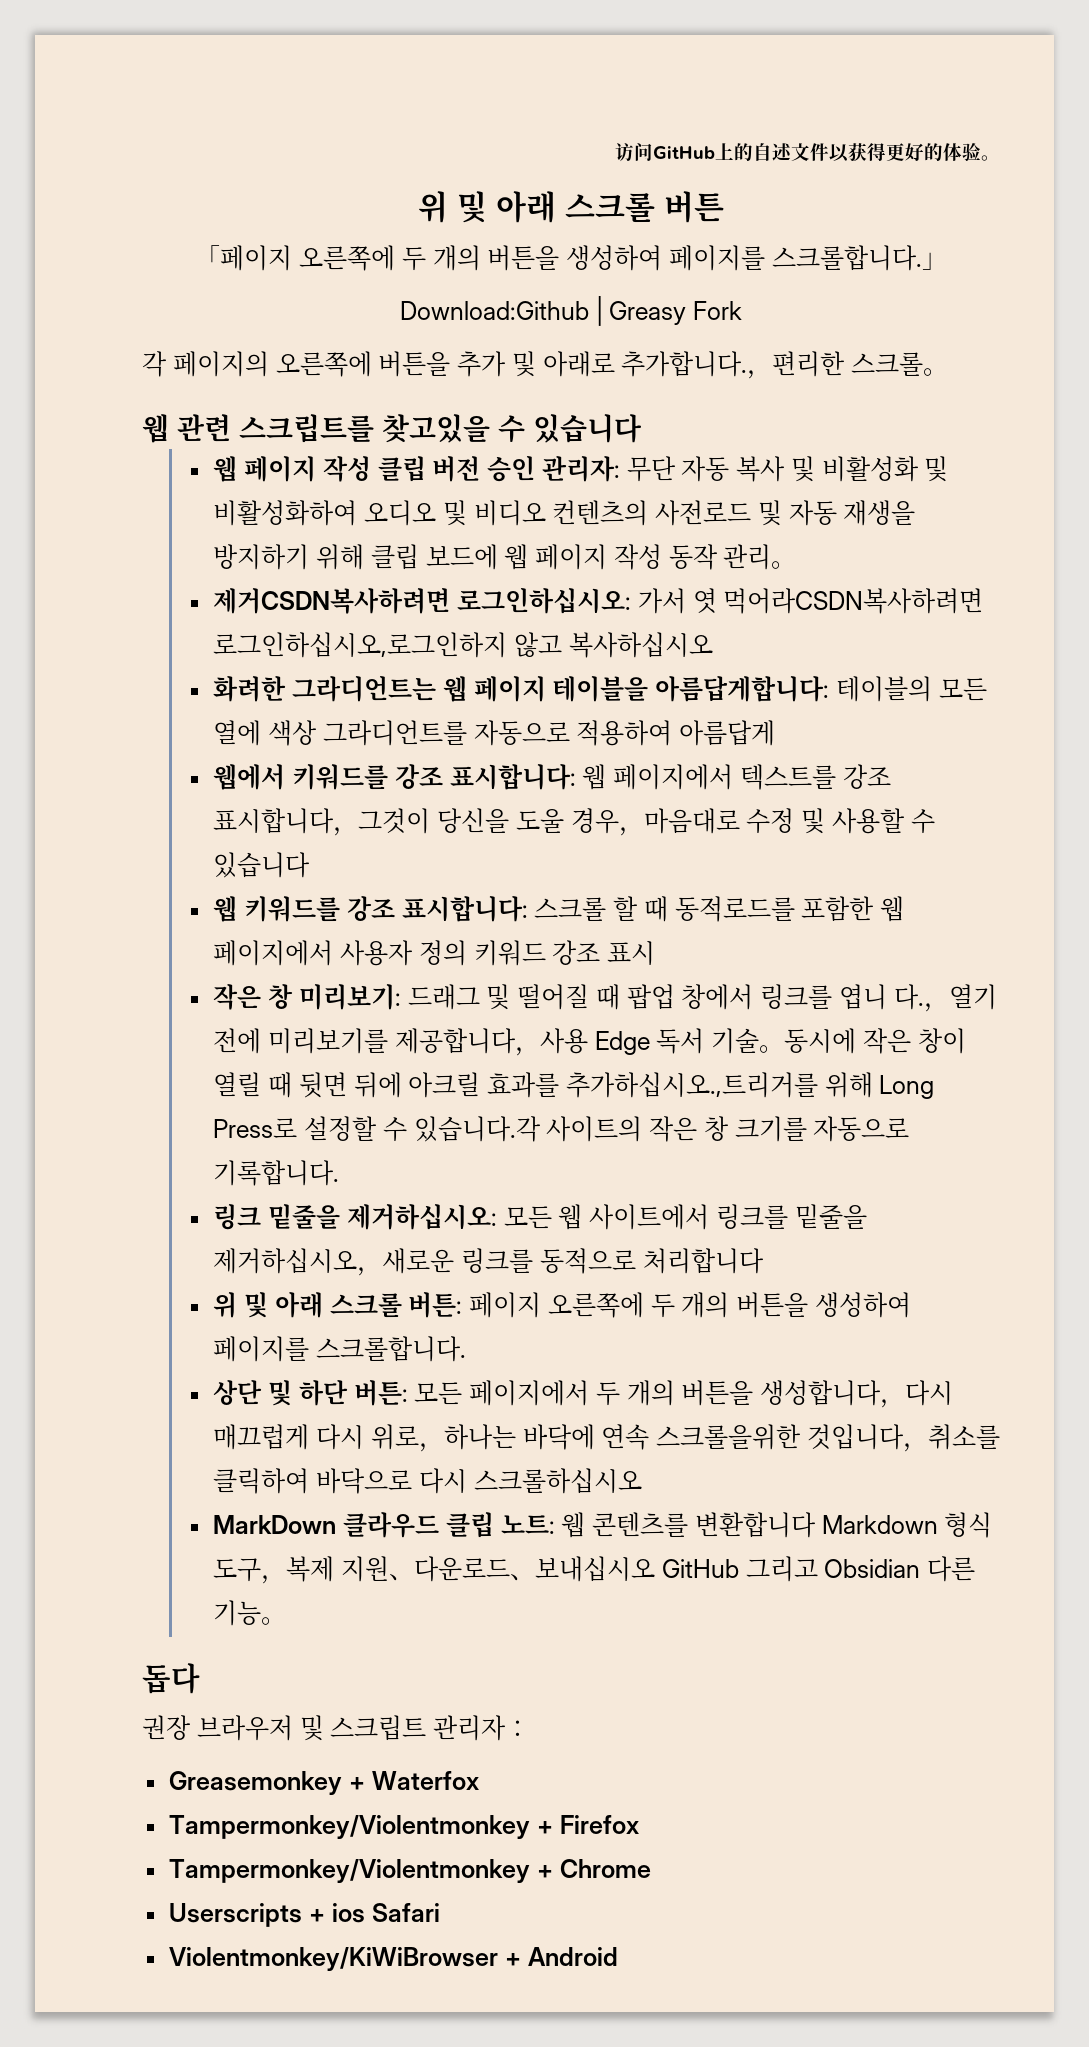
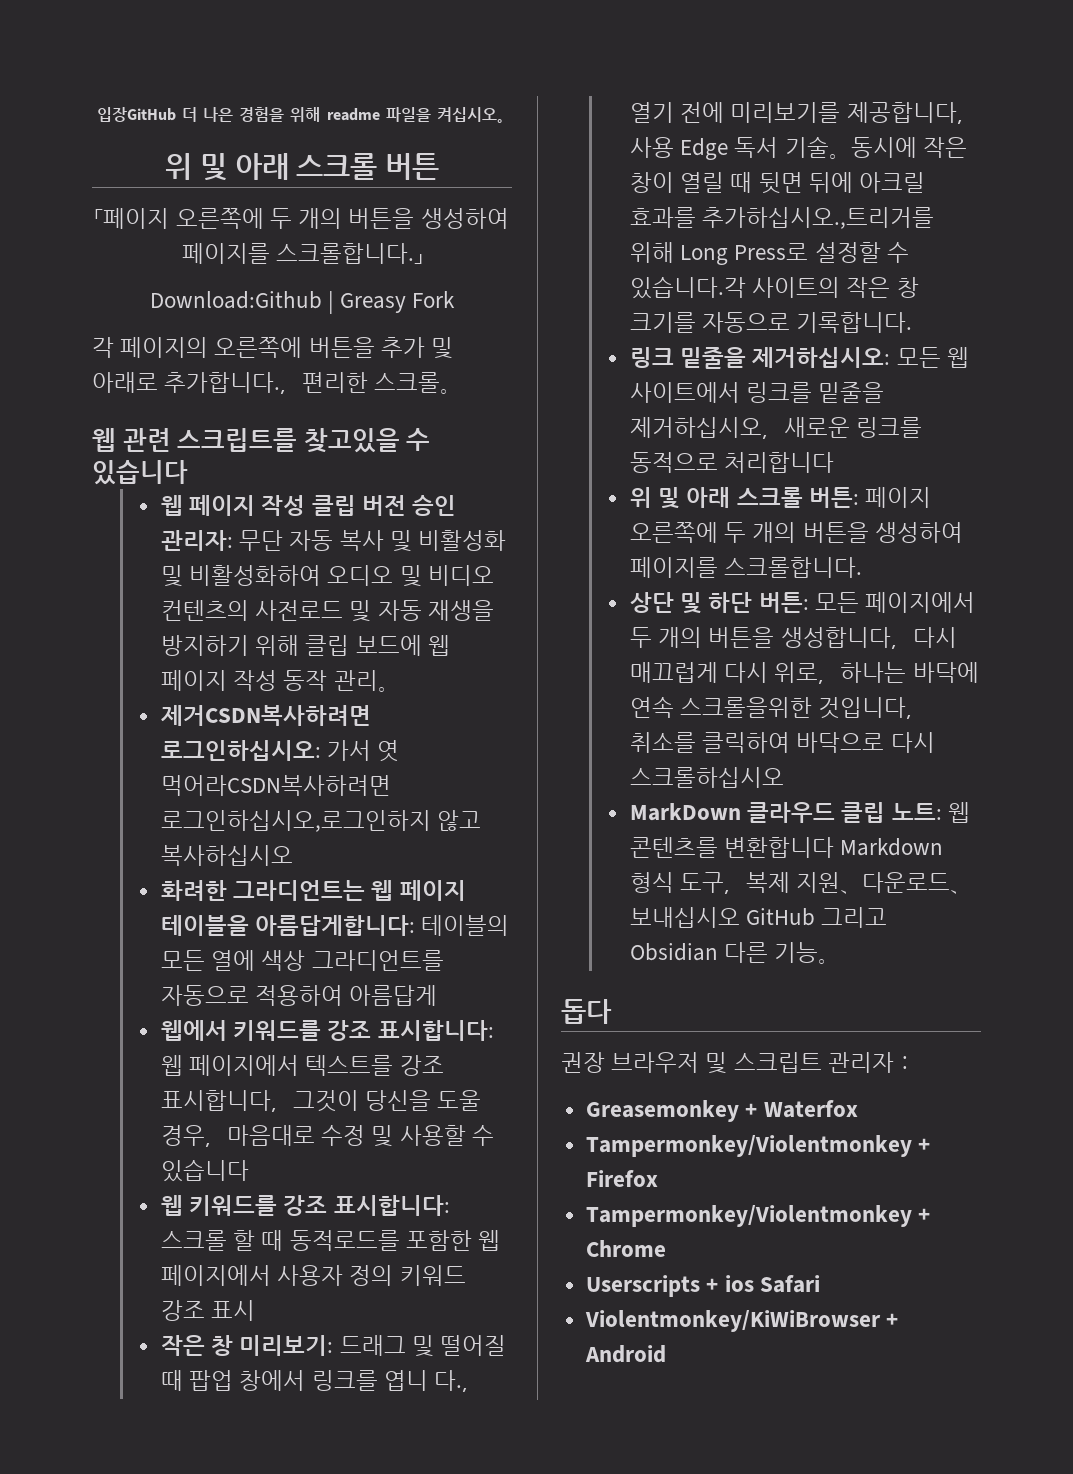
[615,143,981,162] 访问GitHub上的自述文件以获得更好的体验 -> [96,107,497,122] 입장GitHub 더 나은 경험을 위해 readme 파일을 켜십시오

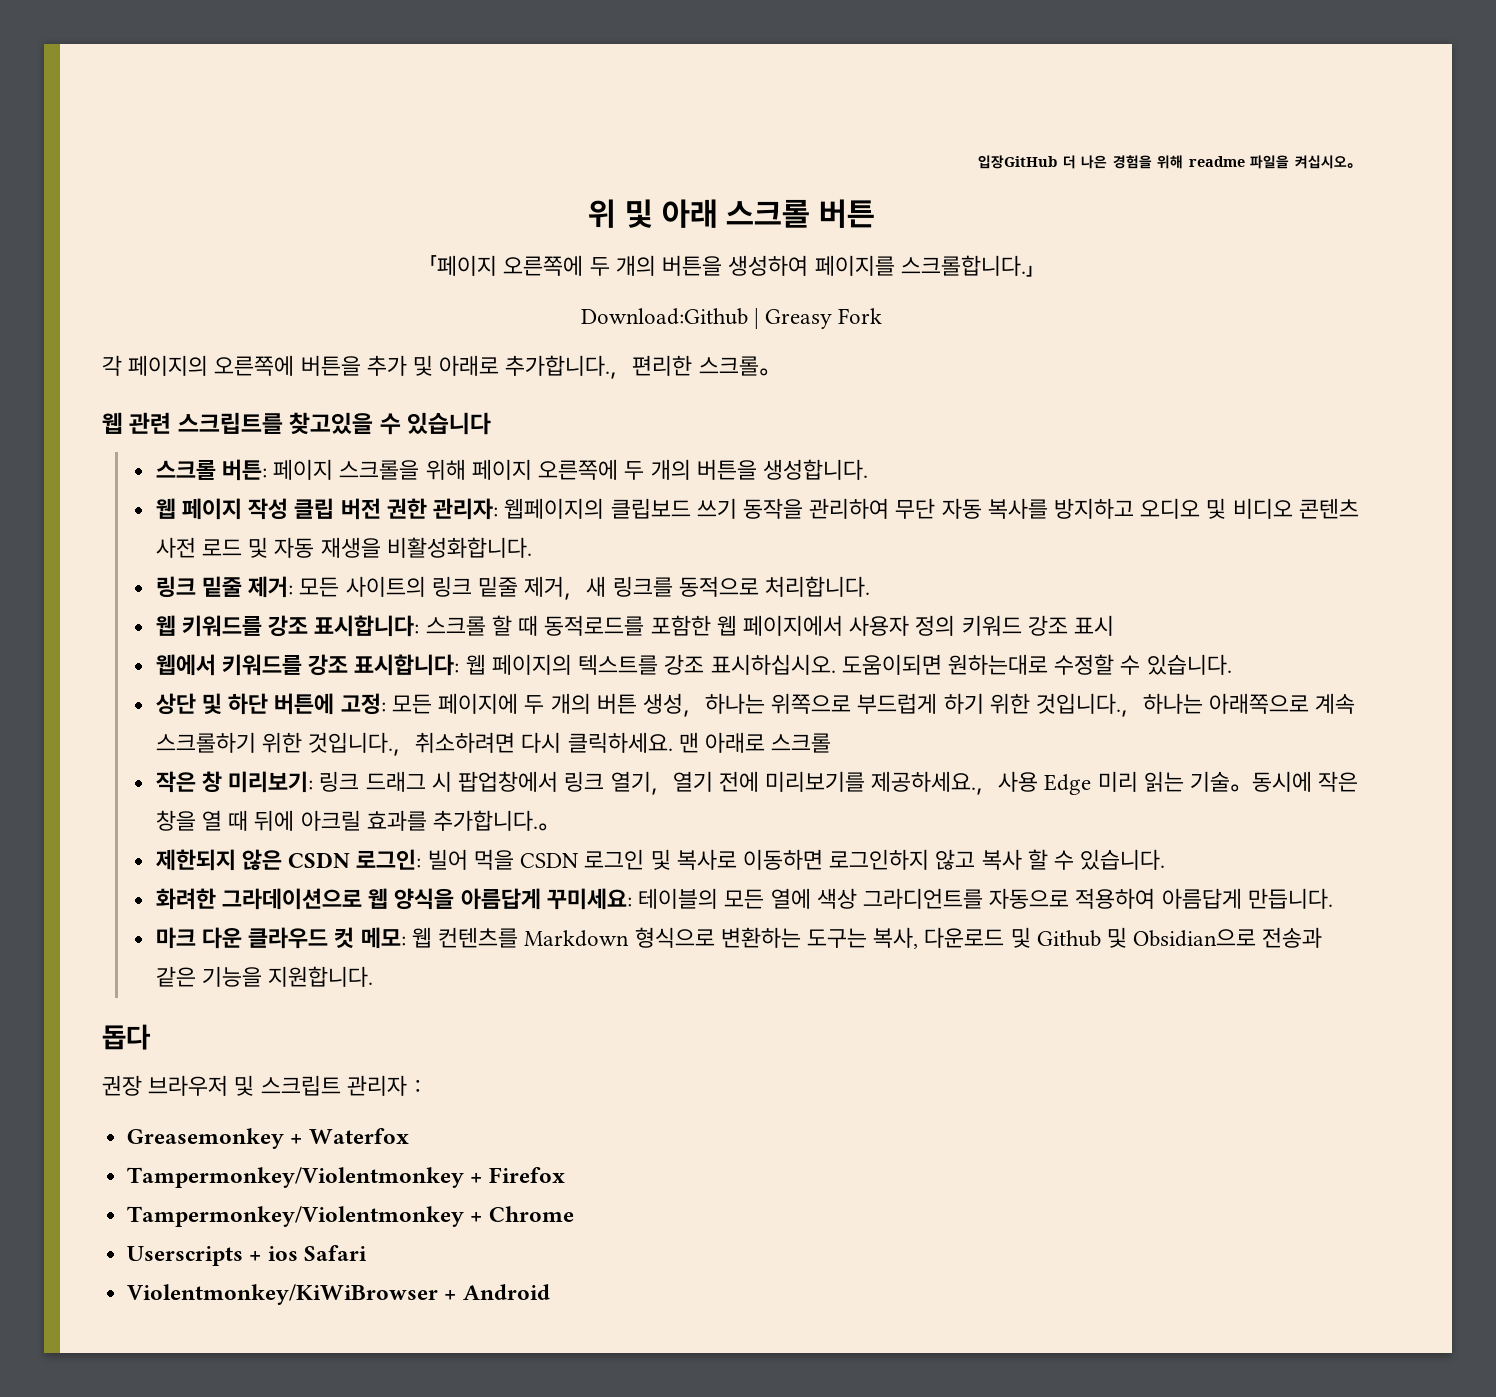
(188, 472) none -> [155,459,868,481] // 스크롤 버튼: 페이지 스크롤을 위해 페이지 오른쪽에 두 개의 버튼을 생성합니다.
[411,495,456,516] [160,530,506,552] [160,565,494,587] [160,600,494,622] [160,635,450,656] [160,670,400,692] [160,705,371,726] [160,740,400,762] [160,775,391,796] [160,810,482,832] [160,845,293,866] [160,880,466,901] [160,915,510,936] [160,950,444,971] [160,985,438,1006] [160,1020,494,1041] [160,1055,444,1076] [160,1090,482,1112] [160,1125,494,1147] [160,1159,249,1182] 승인 관리자: 무단 자동 복사 및 비활성화 및 비활성화하여 오디오 및 비디오 컨텐츠의 사전로드 및 자동 재생을 방지하기 위해 클립 보드에 웹 페이지 작성 동작 관리。 // 제거CSDN복사하려면 로그인하십시오: 가서 엿 먹어라CSDN복사하려면 로그인하십시오,로그인하지 않고 복사하십시오 // 화려한 그라디언트는 웹 페이지 테이블을 아름답게합니다: 테이블의 모든 열에 색상 그라디언트를 자동으로 적용하여 아름답게 // 웹에서 키워드를 강조 표시합니다: 웹 페이지에서 텍스트를 강조 표시합니다，그것이 당신을 도울 경우，마음대로 수정 및 사용할 수 있습니다 -> [386,498,1359,520] [155,537,532,558] [155,576,870,600] 권한 관리자: 웹페이지의 클립보드 쓰기 동작을 관리하여 무단 자동 복사를 방지하고 오디오 및 비디오 콘텐츠 사전 로드 및 자동 재생을 비활성화합니다. // 링크 밑줄 제거: 모든 사이트의 링크 밑줄 제거，새 링크를 동적으로 처리합니다.
[160,1335,506,1357] [160,1370,462,1391] 작은 창 미리보기: 드래그 및 떨어질 때 팝업 창에서 링크를 엽니 다. -> [155,654,1232,676] [155,693,1356,717] [155,732,832,756] [155,771,651,793] 웹에서 키워드를 강조 표시합니다: 웹 페이지의 텍스트를 강조 표시하십시오. 도움이되면 원하는대로 수정할 수 있습니다. // 상단 및 하단 버튼에 고정: 모든 페이지에 두 개의 버튼 생성，하나는 위쪽으로 부드럽게 하기 위한 것입니다.，하나는 아래쪽으로 계속 스크롤하기 위한 것입니다.，취소하려면 다시 클릭하세요. 맨 아래로 스크롤 // 작은 창 미리보기: 링크 드래그 시 팝업창에서 링크 열기
[846,102,957,123] 제공합니다 -> [871,771,977,792] 제공하세요.
[734,137,779,158] 독서 -> [1097,771,1184,792] 미리 읽는
[629,172,925,194] [629,207,935,229] [629,242,909,265] [629,276,919,299] [629,312,913,333] [629,347,969,369] [629,382,885,403] [629,417,923,439] [629,452,835,473] [629,487,931,509] [629,522,963,543] [629,557,863,578] [629,592,975,614] [629,627,957,649] [629,662,979,684] [629,696,929,719] [629,732,935,753] [629,767,784,788] [629,802,970,823] [629,837,944,858] [629,872,973,894] [629,907,888,928] [629,942,841,964] 창이 열릴 때 뒷면 뒤에 아크릴 효과를 추가하십시오.,트리거를 위해 Long Press로 설정할 수 있습니다.각 사이트의 작은 창 크기를 자동으로 기록합니다. // 링크 밑줄을 제거하십시오: 모든 웹 사이트에서 링크를 밑줄을 제거하십시오，새로운 링크를 동적으로 처리합니다 // 위 및 아래 스크롤 버튼: 페이지 오른쪽에 두 개의 버튼을 생성하여 페이지를 스크롤합니다. // 상단 및 하단 버튼: 모든 페이지에서 두 개의 버튼을 생성합니다，다시 매끄럽게 다시 위로，하나는 바닥에 연속 스크롤을위한 것입니다，취소를 클릭하여 바닥으로 다시 스크롤하십시오 // MarkDown 클라우드 클립 노트: 웹 콘텐츠를 변환합니다 Markdown 형식 도구，복제 지원、다운로드、보내십시오 GitHub 그리고 Obsidian 다른 기능。 -> [155,810,561,831] [155,849,1166,871] [155,888,1333,910] [155,927,1323,949] [155,966,374,987] 창을 열 때 뒤에 아크릴 효과를 추가합니다.。 // 제한되지 않은 CSDN 로그인: 빌어 먹을 CSDN 로그인 및 복사로 이동하면 로그인하지 않고 복사 할 수 있습니다. // 화려한 그라데이션으로 웹 양식을 아름답게 꾸미세요: 테이블의 모든 열에 색상 그라디언트를 자동으로 적용하여 아름답게 만듭니다. // 마크 다운 클라우드 컷 메모: 웹 컨텐츠를 Markdown 형식으로 변환하는 도구는 복사, 다운로드 및 Github 및 Obsidian으로 전송과 같은 기능을 지원합니다.

